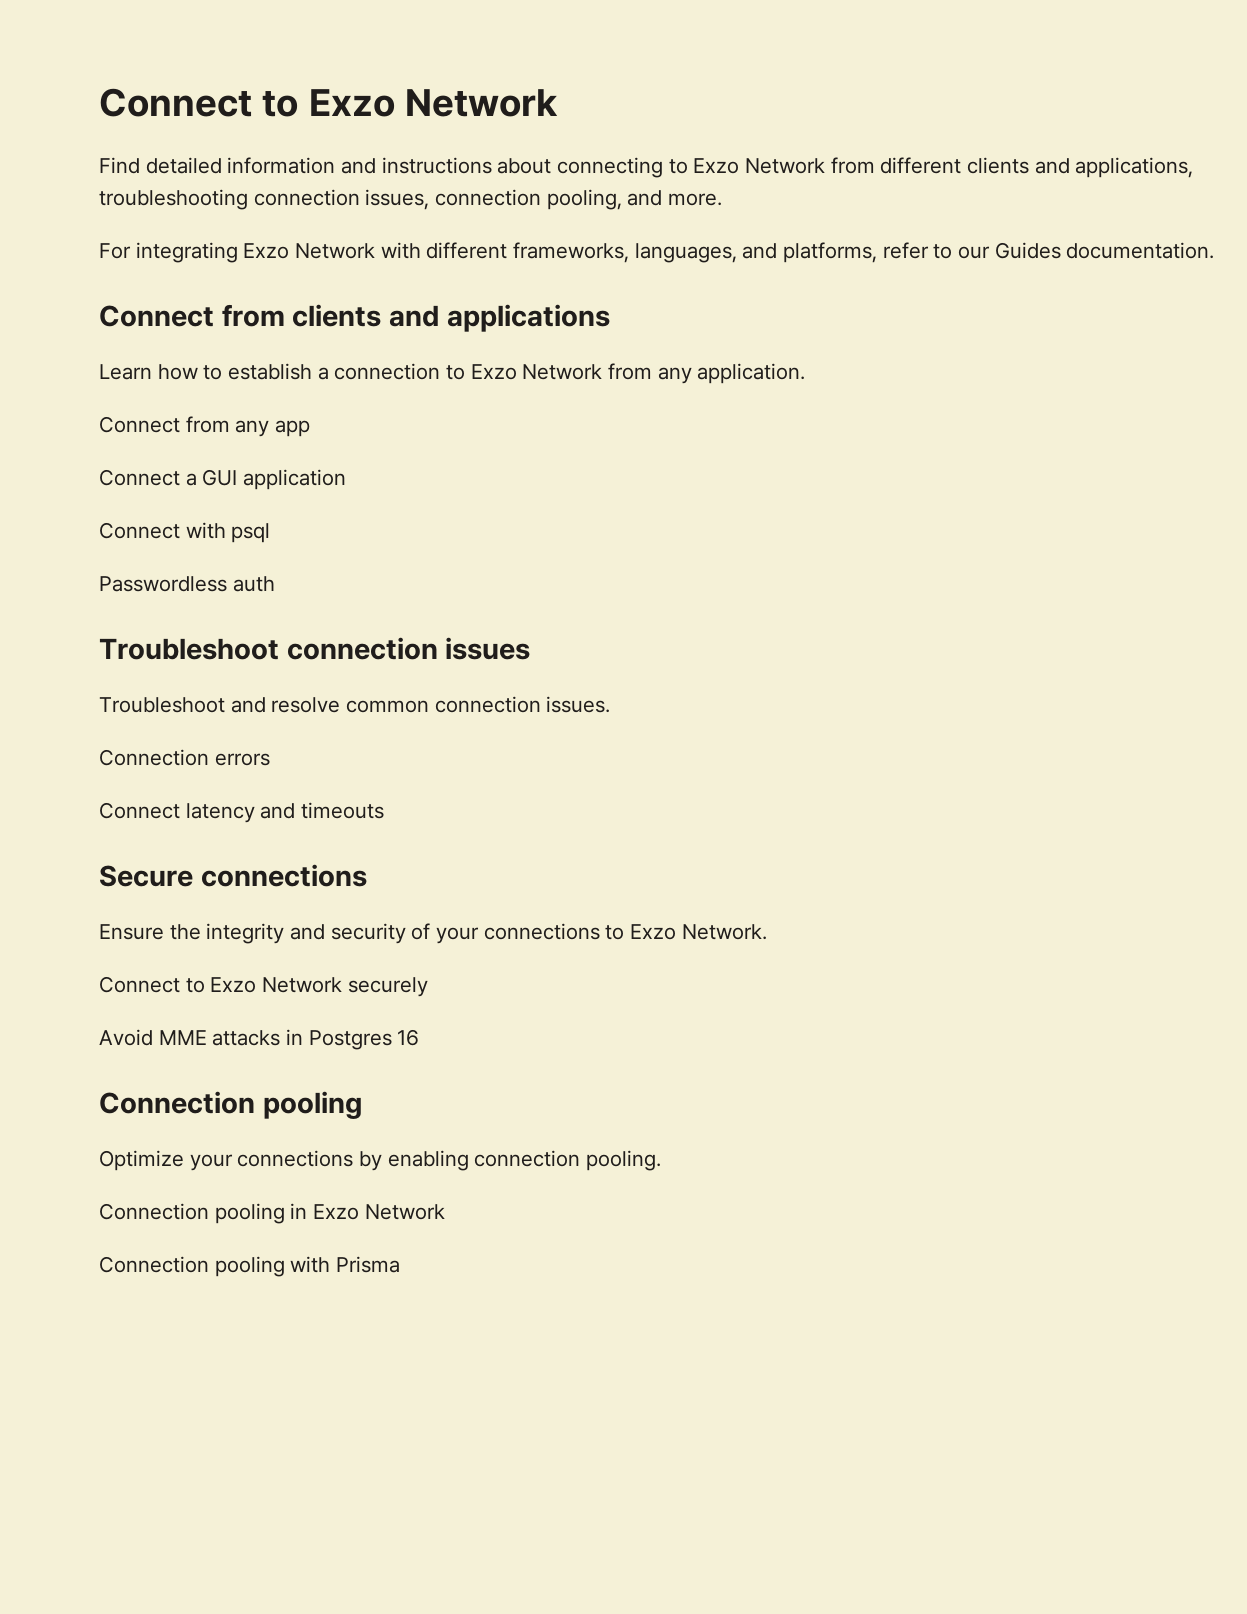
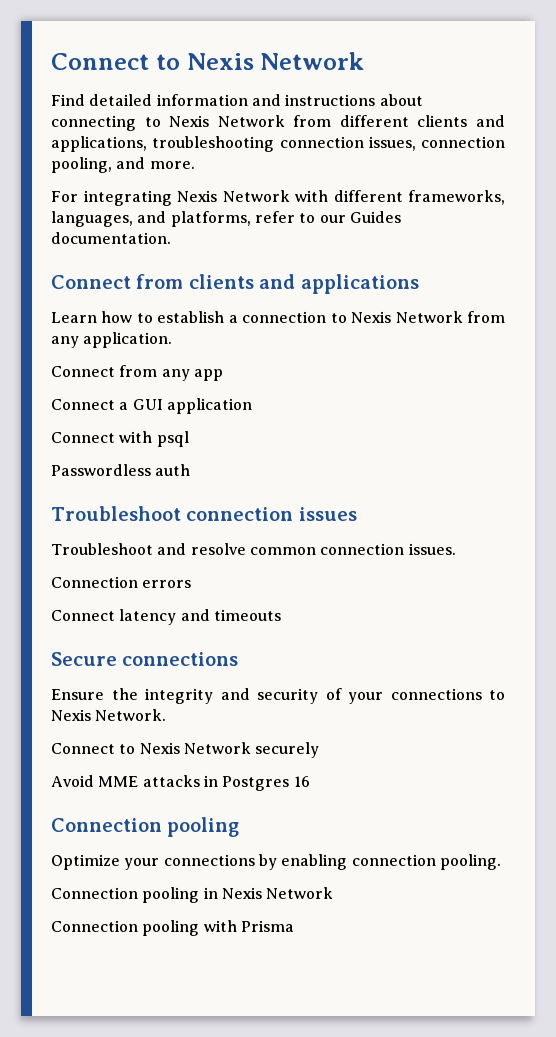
[99,88,395,117] Connect to Exzo -> [51,53,254,70] Connect to Nexis
[693,158,740,174] Exzo -> [169,115,210,127] Nexis
[243,243,290,259] Exzo -> [177,190,217,202] Nexis
[470,364,517,380] Exzo -> [351,311,392,323] Nexis
[630,924,677,940] Exzo -> [51,709,91,721] Nexis
[210,977,257,993] Exzo -> [139,742,180,754] Nexis
[313,1204,360,1220] Exzo -> [221,887,262,899] Nexis

